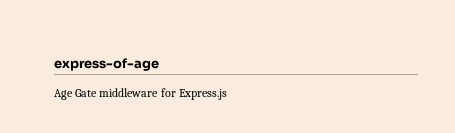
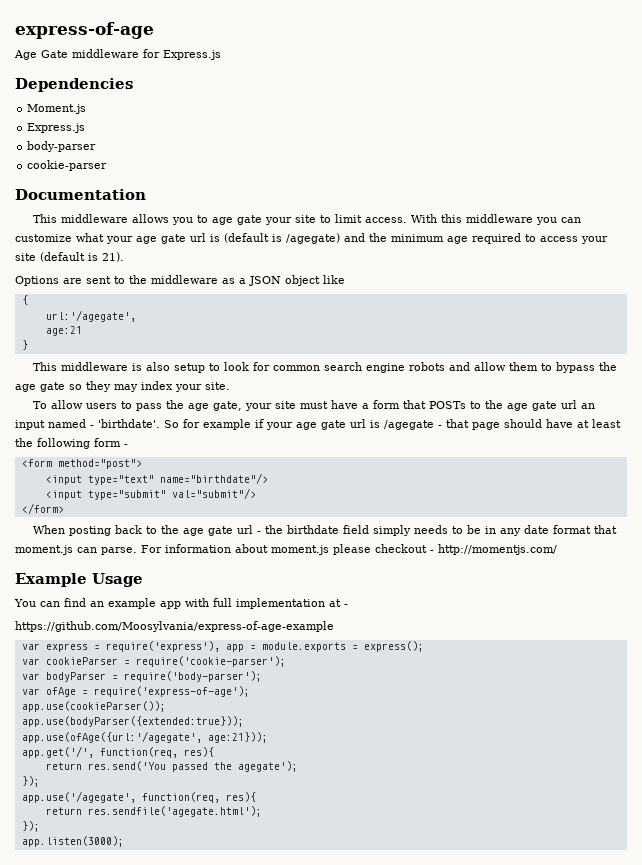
(227, 94) none -> [15,78,133,92] [27,104,87,114] [27,123,86,133] [27,141,97,152] [27,160,108,171] [15,189,146,200] [32,214,581,225] [15,233,608,244] [15,252,124,262] [15,275,345,286] [21,295,28,305] [45,310,136,322] [45,326,82,336] [21,340,28,350] [32,362,617,373] [15,381,230,392] [32,400,595,411] [15,419,621,430] [15,438,128,449] [21,459,142,469] [45,473,268,485] [45,488,256,500] [21,503,64,514] [32,525,617,536] [15,544,557,555] [15,573,143,587] [14,598,348,609] [15,621,334,632] [21,641,424,652] [21,656,286,667] [21,671,262,682] [21,686,250,697] [21,701,166,712] [21,716,244,727] [21,731,268,743] [21,746,214,758] [45,761,298,772] [21,776,40,787] [21,791,256,803] [45,806,262,817] [21,821,40,832] [21,836,124,847] // Dependencies // Moment.js // Express.js // body-parser // cookie-parser // Documentation // This middleware allows you to age gate your site to limit access. With this middleware you can customize what your age gate url is (default is /agegate) and the minimum age required to access your site (default is 21). // Options are sent to the middleware as a JSON object like // { // url:'/agegate', // age:21 // } // This middleware is also setup to look for common search engine robots and allow them to bypass the age gate so they may index your site. // To allow users to pass the age gate, your site must have a form that POSTs to the age gate url an input named - 'birthdate'. So for example if your age gate url is /agegate - that page should have at least the following form - // <form method="post"> // <input type="text" name="birthdate"/> // <input type="submit" val="submit"/> // </form> // When posting back to the age gate url - the birthdate field simply needs to be in any date format that moment.js can parse. For information about moment.js please checkout - http://momentjs.com/ // Example Usage // You can find an example app with full implementation at - // https://github.com/Moosylvania/express-of-age-example // var express = require('express'), app = module.exports = express(); // var cookieParser = require('cookie-parser'); // var bodyParser = require('body-parser'); // var ofAge = require('express-of-age'); // app.use(cookieParser()); // app.use(bodyParser({extended:true})); // app.use(ofAge({url:'/agegate', age:21})); // app.get('/', function(req, res){ // return res.send('You passed the agegate'); // }); // app.use('/agegate', function(req, res){ // return res.sendfile('agegate.html'); // }); // app.listen(3000);

